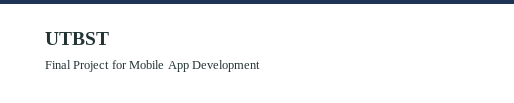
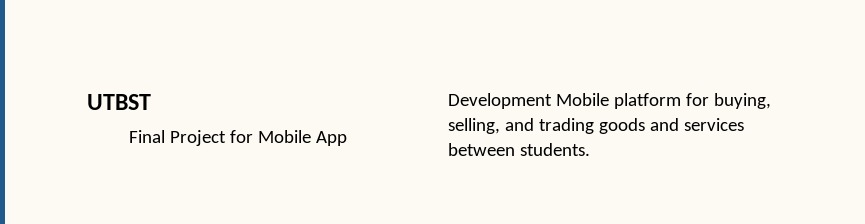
(260, 66) none -> [555,93,771,109] [448,118,744,134] [448,143,590,156] Mobile platform for buying, selling, and trading goods and services between students.

